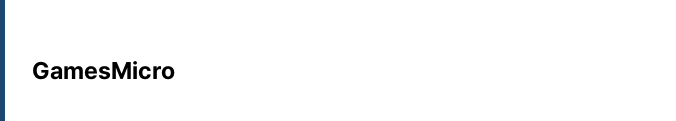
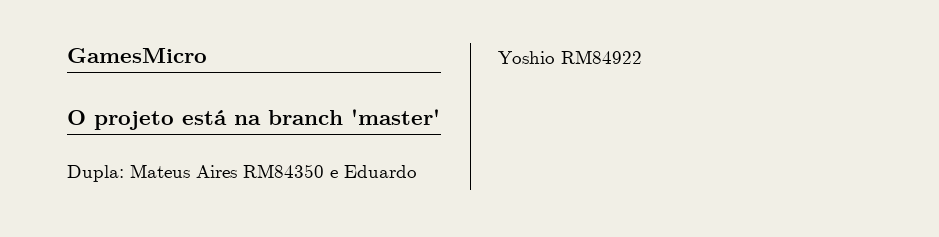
(175, 70) none -> [67,109,440,130] [67,164,417,182] [498,50,642,64] // O projeto está na branch 'master' // Dupla: Mateus Aires RM84350 e Eduardo Yoshio RM84922

